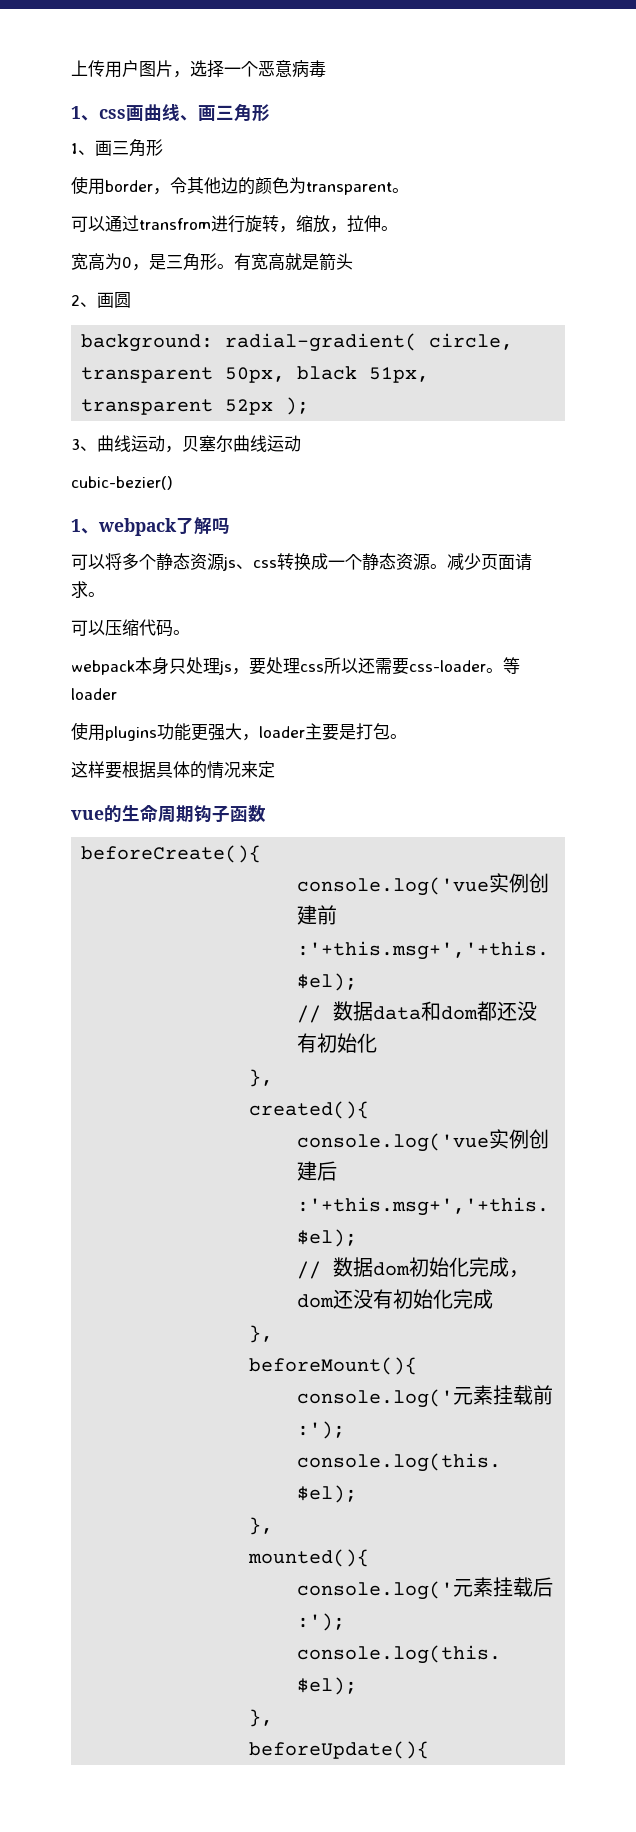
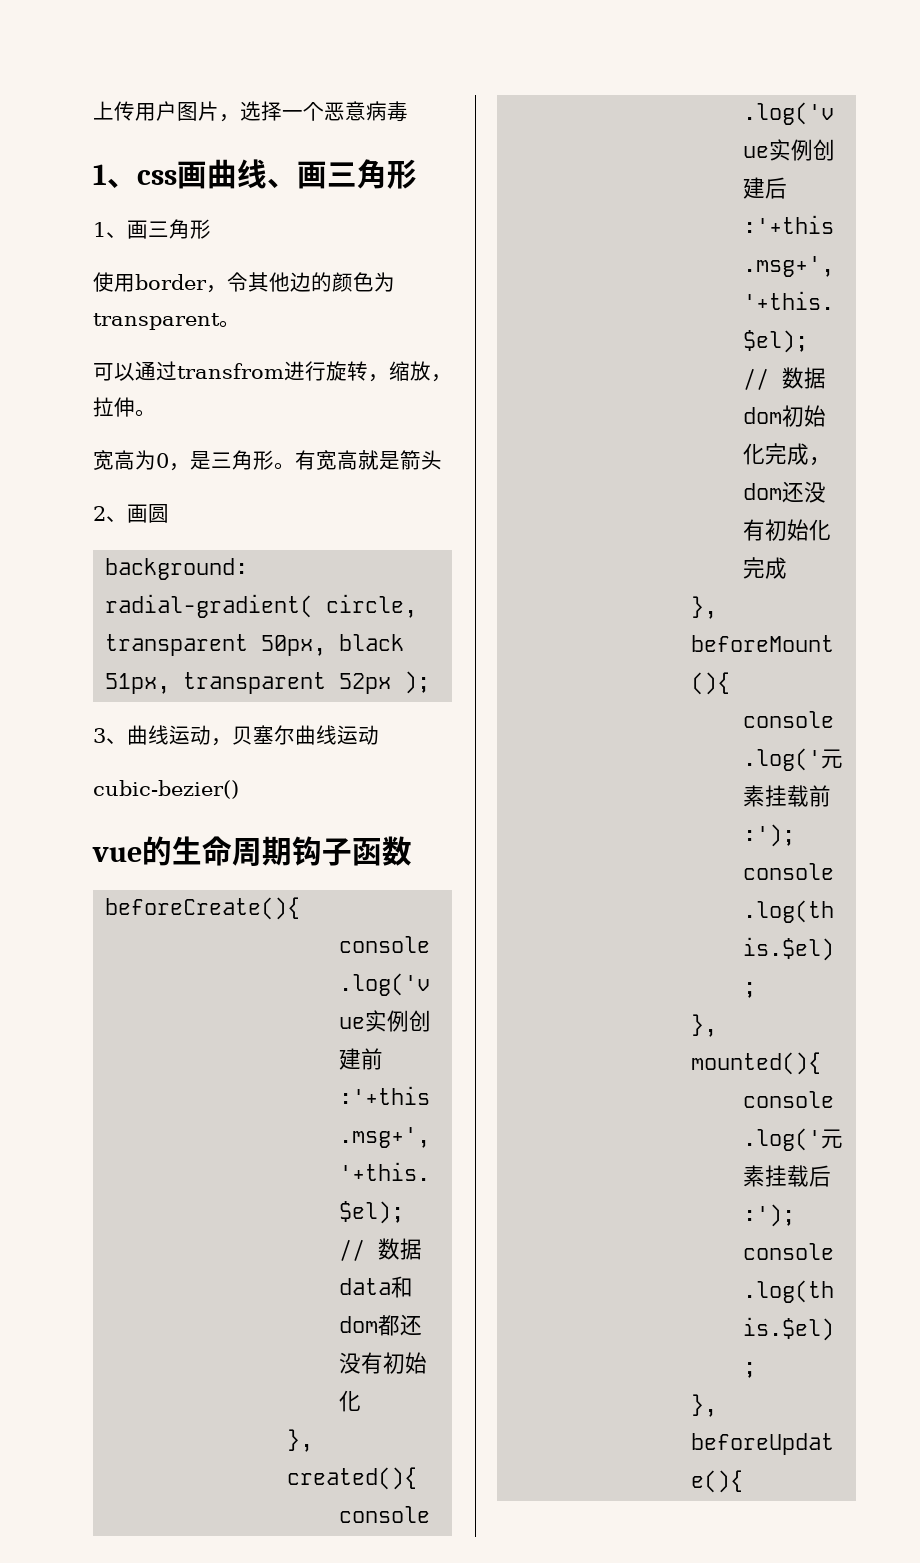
[71,517,230,536] [71,553,532,571] [71,581,105,598] [71,619,190,637] [71,657,520,675] [71,688,117,700] [71,722,407,741] [71,761,275,779] // 1、webpack了解吗 // 可以将多个静态资源js、css转换成一个静态资源。减少页面请求。 // 可以压缩代码。 // webpack本身只处理js，要处理css所以还需要css-loader。等loader // 使用plugins功能更强大，loader主要是打包。 // 这样要根据具体的情况来定 -> (239, 789) none

